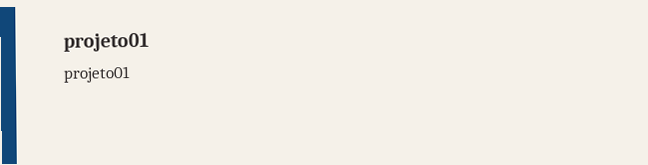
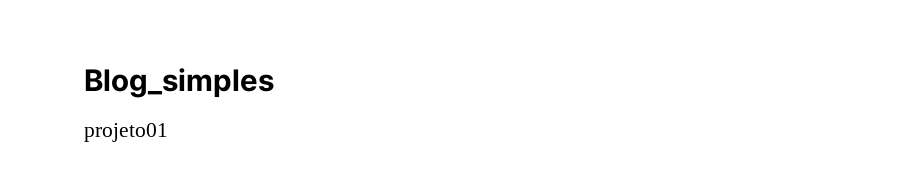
[63,32,149,52] projeto01 -> [84,68,274,98] Blog_simples

